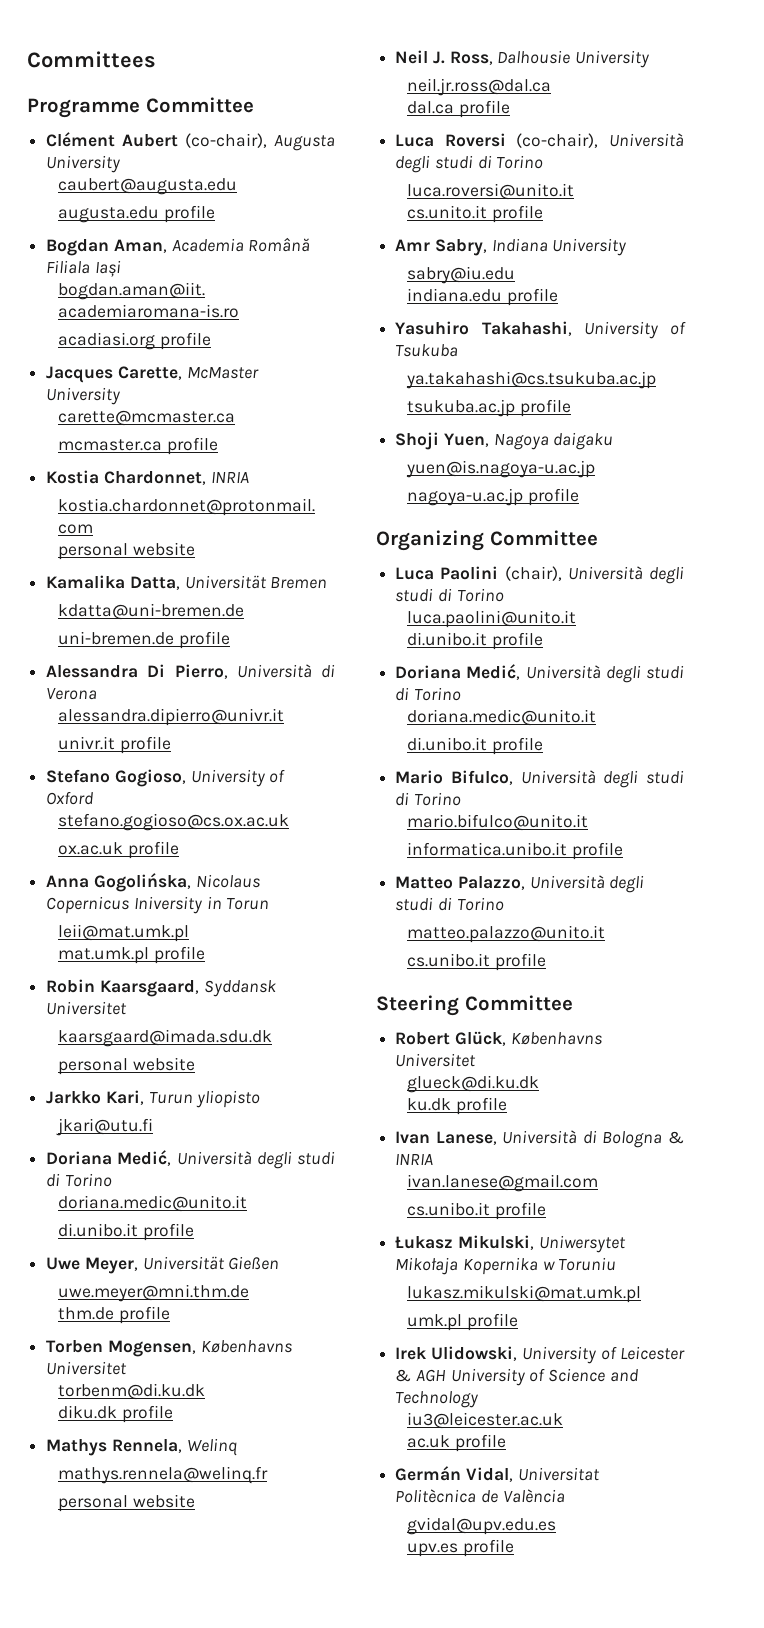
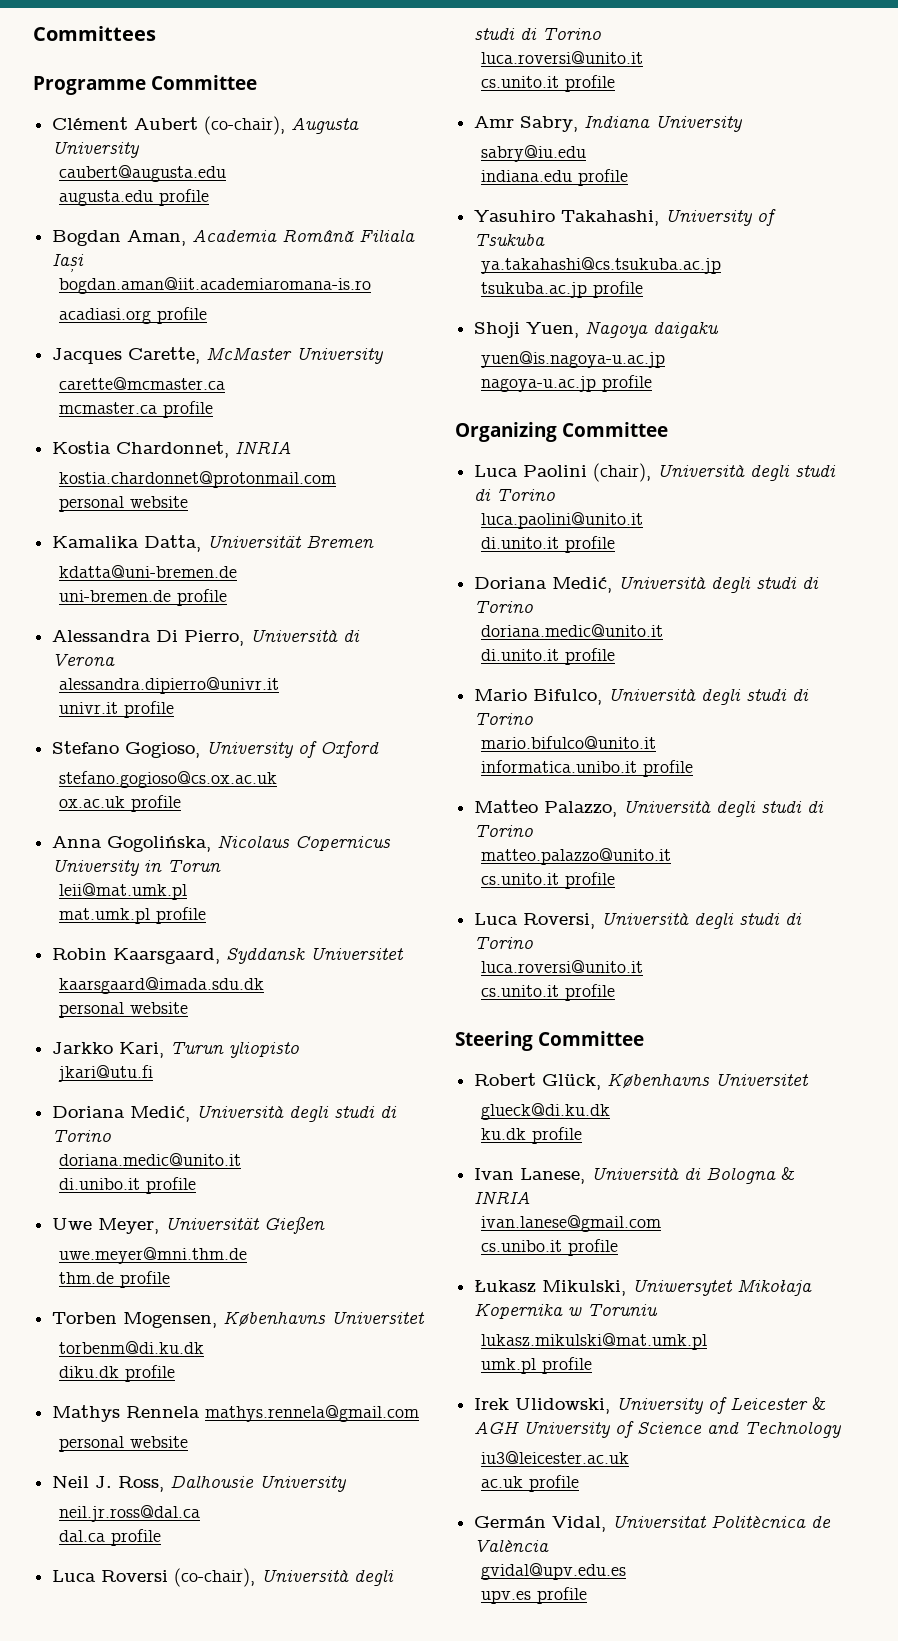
[133,896,202,914] Iniversity -> [52,859,140,876] University
[111,1438,237,1456] [58,1466,269,1484] Rennela, Welinq // mathys.rennela@welinq.fr -> [126,1405,420,1422] Rennela mathys.rennela@gmail.com
[407,632,488,646] di.unibo.it -> [481,537,560,549] di.unito.it
[407,737,488,751] di.unibo.it -> [481,649,560,661] di.unito.it
[407,953,491,967] cs.unibo.it -> [481,872,616,889] [474,912,803,929] [474,937,534,949] [481,960,644,973] [481,985,560,997] cs.unito.it profile // Luca Roversi, Università degli studi di Torino // luca.roversi@unito.it // cs.unito.it

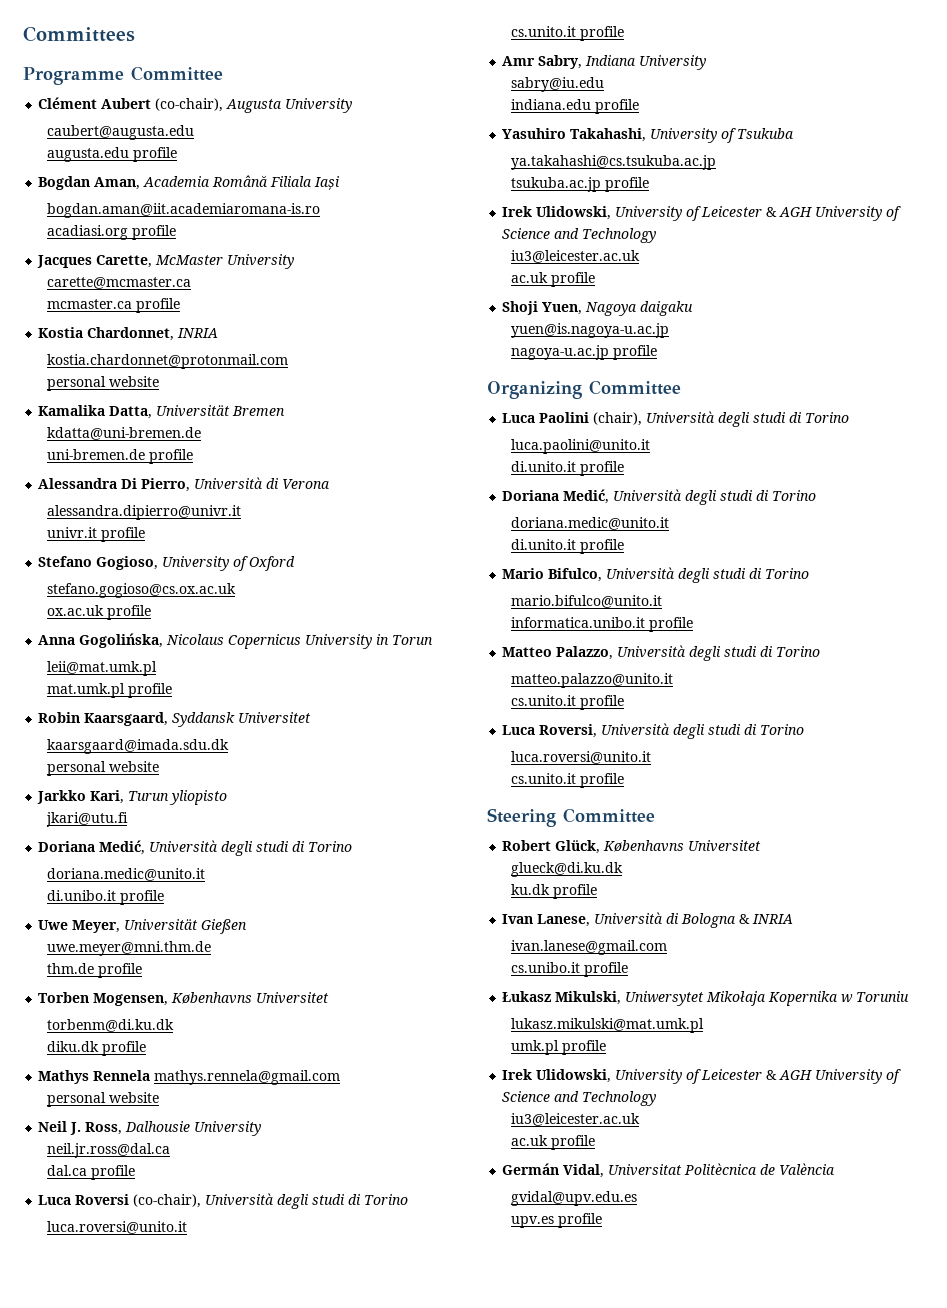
(644, 289) none -> [502,206,902,221] [502,228,657,243] [510,250,640,263] [510,272,595,287] // Irek Ulidowski, University of Leicester & AGH University of Science and Technology // iu3@leicester.ac.uk // ac.uk profile

